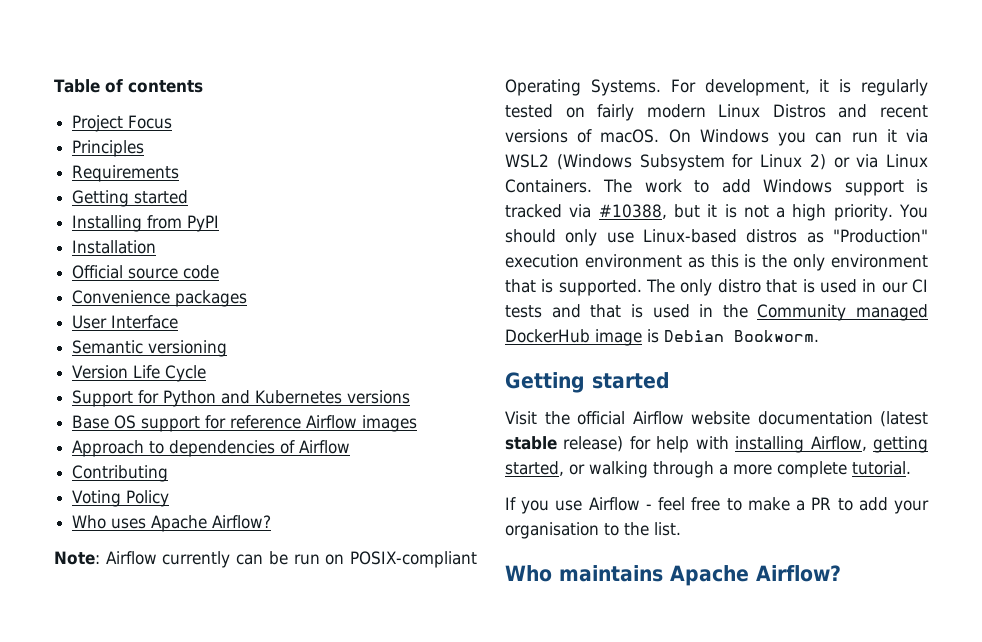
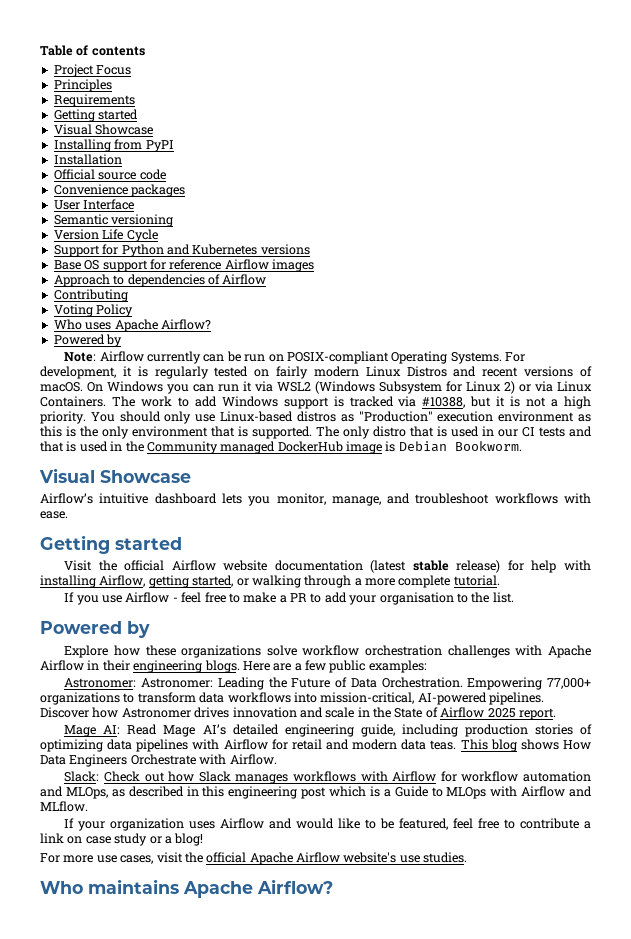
(189, 197) none -> [53,124,154,135] // Visual Showcase
(272, 522) none -> [53,334,123,347] // Powered by
(819, 336) none -> [39,468,191,483] [40,493,591,506] [40,511,68,519] // Visual Showcase // Airflow’s intuitive dashboard lets you monitor, manage, and troubleshoot workflows with ease.
(681, 529) none -> [40,621,150,638] [64,645,591,658] [40,660,427,673] [64,677,591,690] [40,692,544,705] [40,707,556,720] [64,724,592,737] [40,739,592,752] [40,754,277,767] [64,771,591,784] [40,786,592,799] [40,801,88,812] [64,818,592,831] [40,833,204,846] [40,852,468,865] // Powered by // Explore how these organizations solve workflow orchestration challenges with Apache Airflow in their engineering blogs. Here are a few public examples: // Astronomer: Astronomer: Leading the Future of Data Orchestration. Empowering 77,000+ organizations to transform data workflows into mission-critical, AI-powered pipelines. Discover how Astronomer drives innovation and scale in the State of Airflow 2025 report. // Mage AI: Read Mage AI’s detailed engineering guide, including production stories of optimizing data pipelines with Airflow for retail and modern data teas. This blog shows How Data Engineers Orchestrate with Airflow. // Slack: Check out how Slack manages workflows with Airflow for workflow automation and MLOps, as described in this engineering post which is a Guide to MLOps with Airflow and MLflow. // If your organization uses Airflow and would like to be featured, feel free to contribute a link on case study or a blog! // For more use cases, visit the official Apache Airflow website's use studies.

